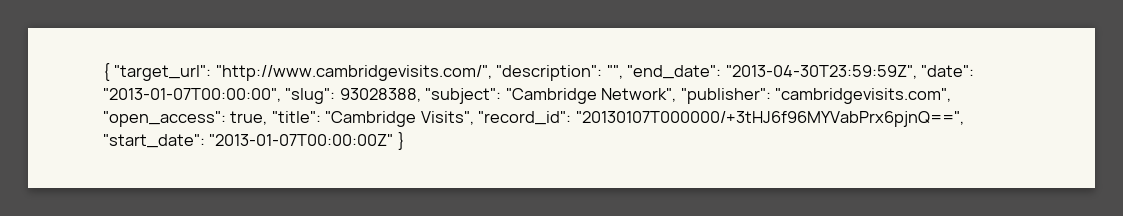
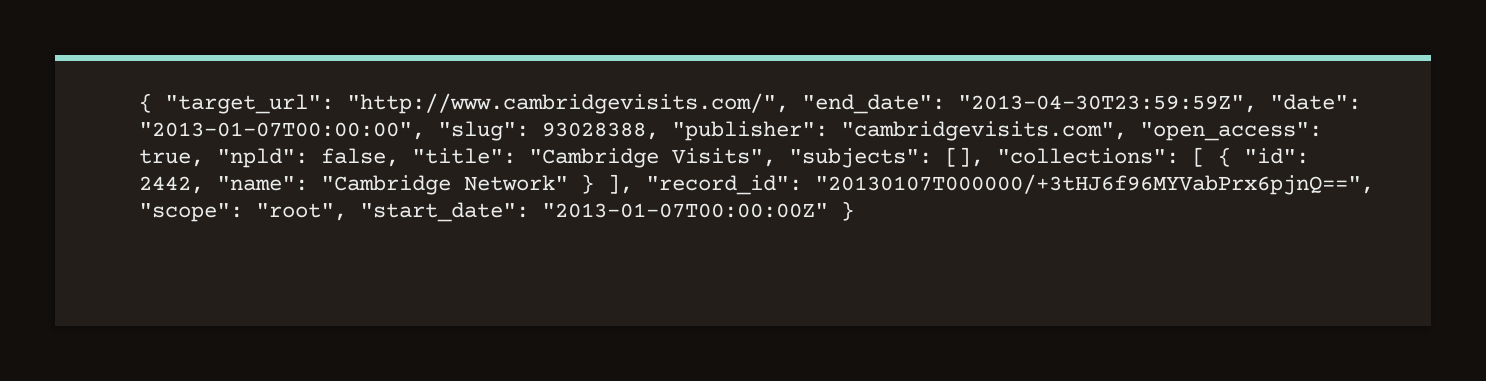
[496,65,623,81] "description": "", -> (789, 103) none
[425,88,677,104] "subject": "Cambridge Network", -> (659, 131) none
(268, 118) none -> [217,148,399,168] "npld": false,
[478,111,964,127] "record_id": "20130107T000000/+3tHJ6f96MYVabPrx6pjnQ==", -> [789,147,1309,168] [139,174,1374,195] [139,203,347,222] "subjects": [], "collections": [ { "id": 2442, "name": "Cambridge Network" } ], "record_id": "20130107T000000/+3tHJ6f96MYVabPrx6pjnQ==", "scope": "root",

